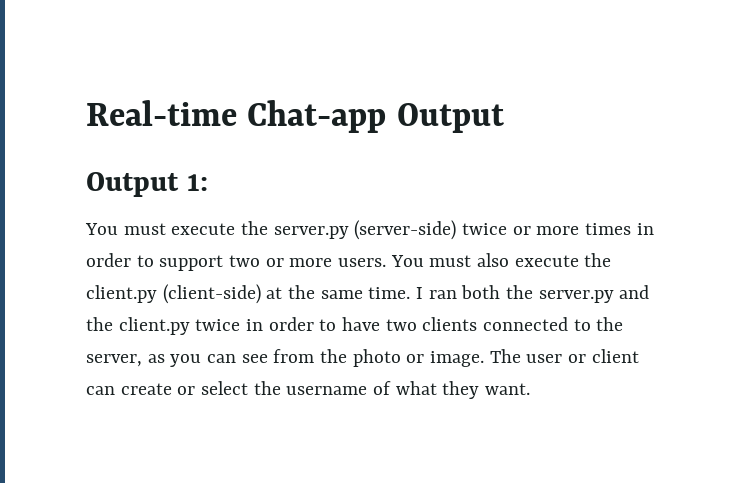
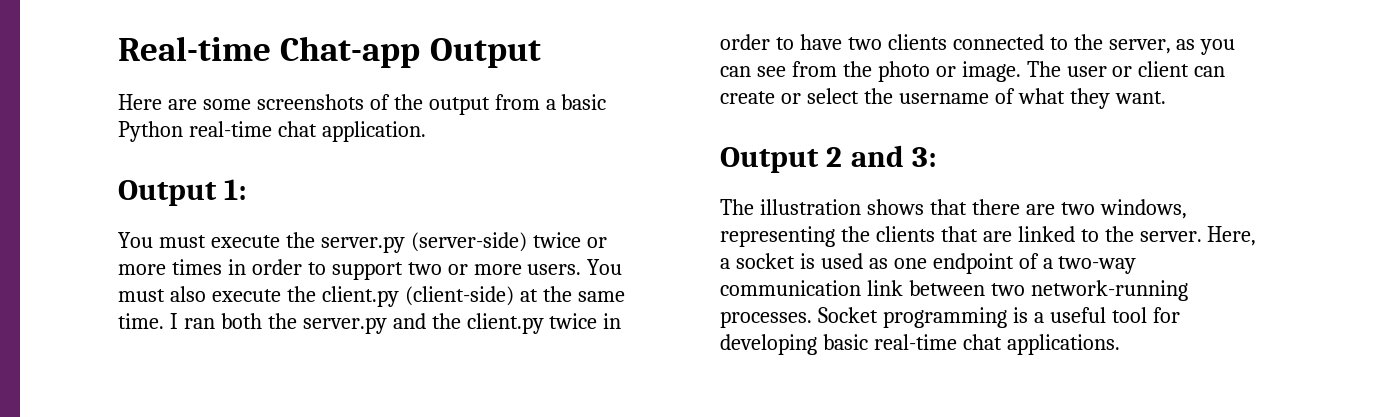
(504, 118) none -> [118,94,607,115] [118,121,426,142] // Here are some screenshots of the output from a basic Python real-time chat application.
(531, 389) none -> [720,145,938,173] [720,199,1187,219] [720,226,1257,247] [720,253,1137,274] [720,280,1188,301] [720,307,1180,328] [720,334,1120,355] // Output 2 and 3: // The illustration shows that there are two windows, representing the clients that are linked to the server. Here, a socket is used as one endpoint of a two-way communication link between two network-running processes. Socket programming is a useful tool for developing basic real-time chat applications.

